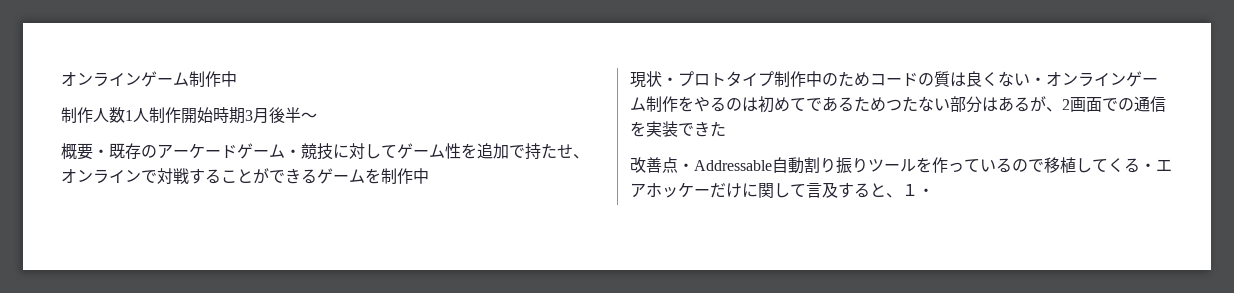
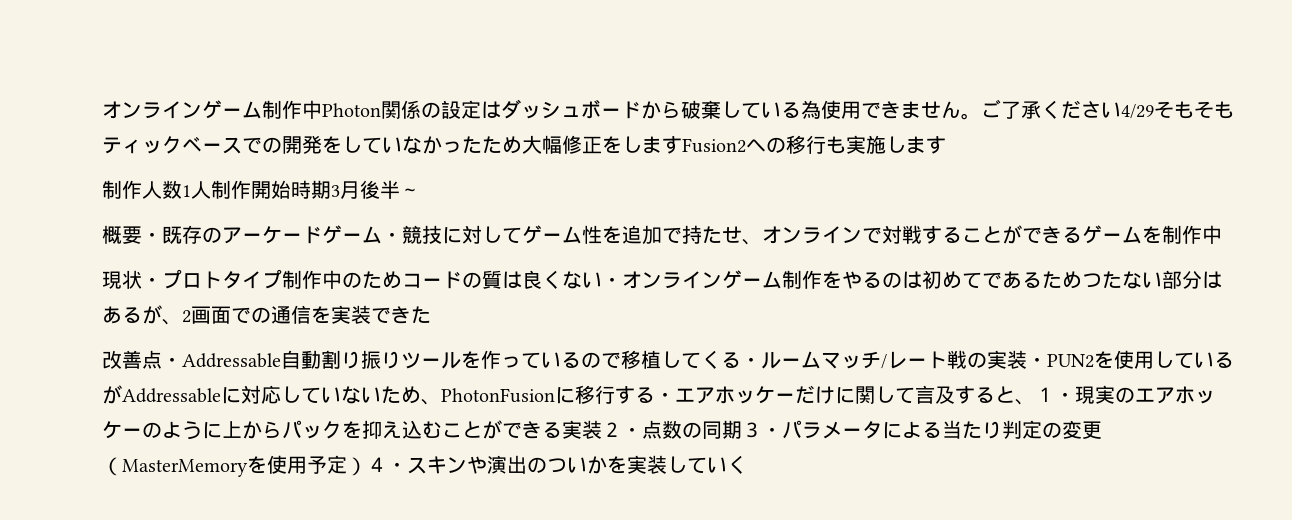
(237, 79) none -> [322,99,1234,120] [102,135,946,154] Photon関係の設定はダッシュボードから破棄している為使用できません。ご了承ください4/29そもそもティックベースでの開発をしていなかったため大幅修正をしますFusion2への移行も実施します
(1156, 167) none -> [761,350,1234,369] [102,385,675,405] ルームマッチ/レート戦の実装・PUN2を使用しているがAddressableに対応していないため、PhotonFusionに移行する・
(934, 192) none -> [1075,385,1215,404] [102,420,1102,440] [102,455,747,477] 現実のエアホッケーのように上からパックを抑え込むことができる実装２・点数の同期３・パラメータによる当たり判定の変更（MasterMemoryを使用予定）４・スキンや演出のついかを実装していく

